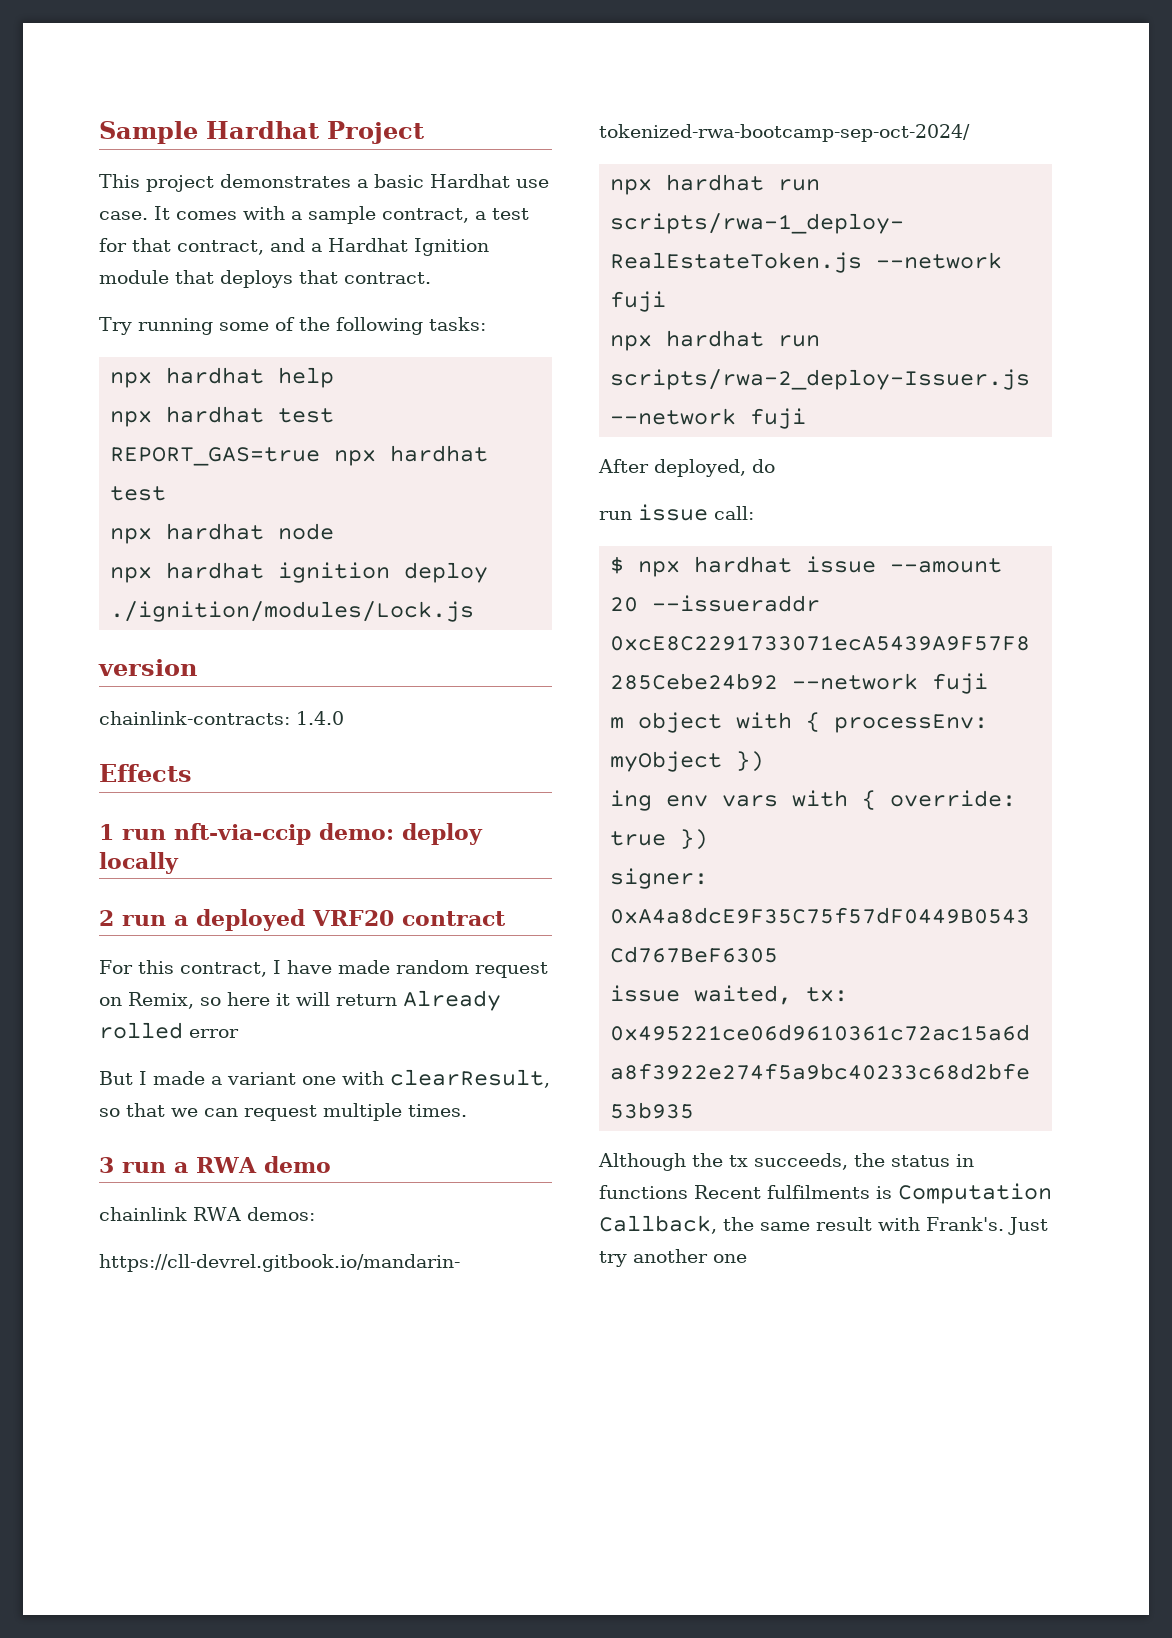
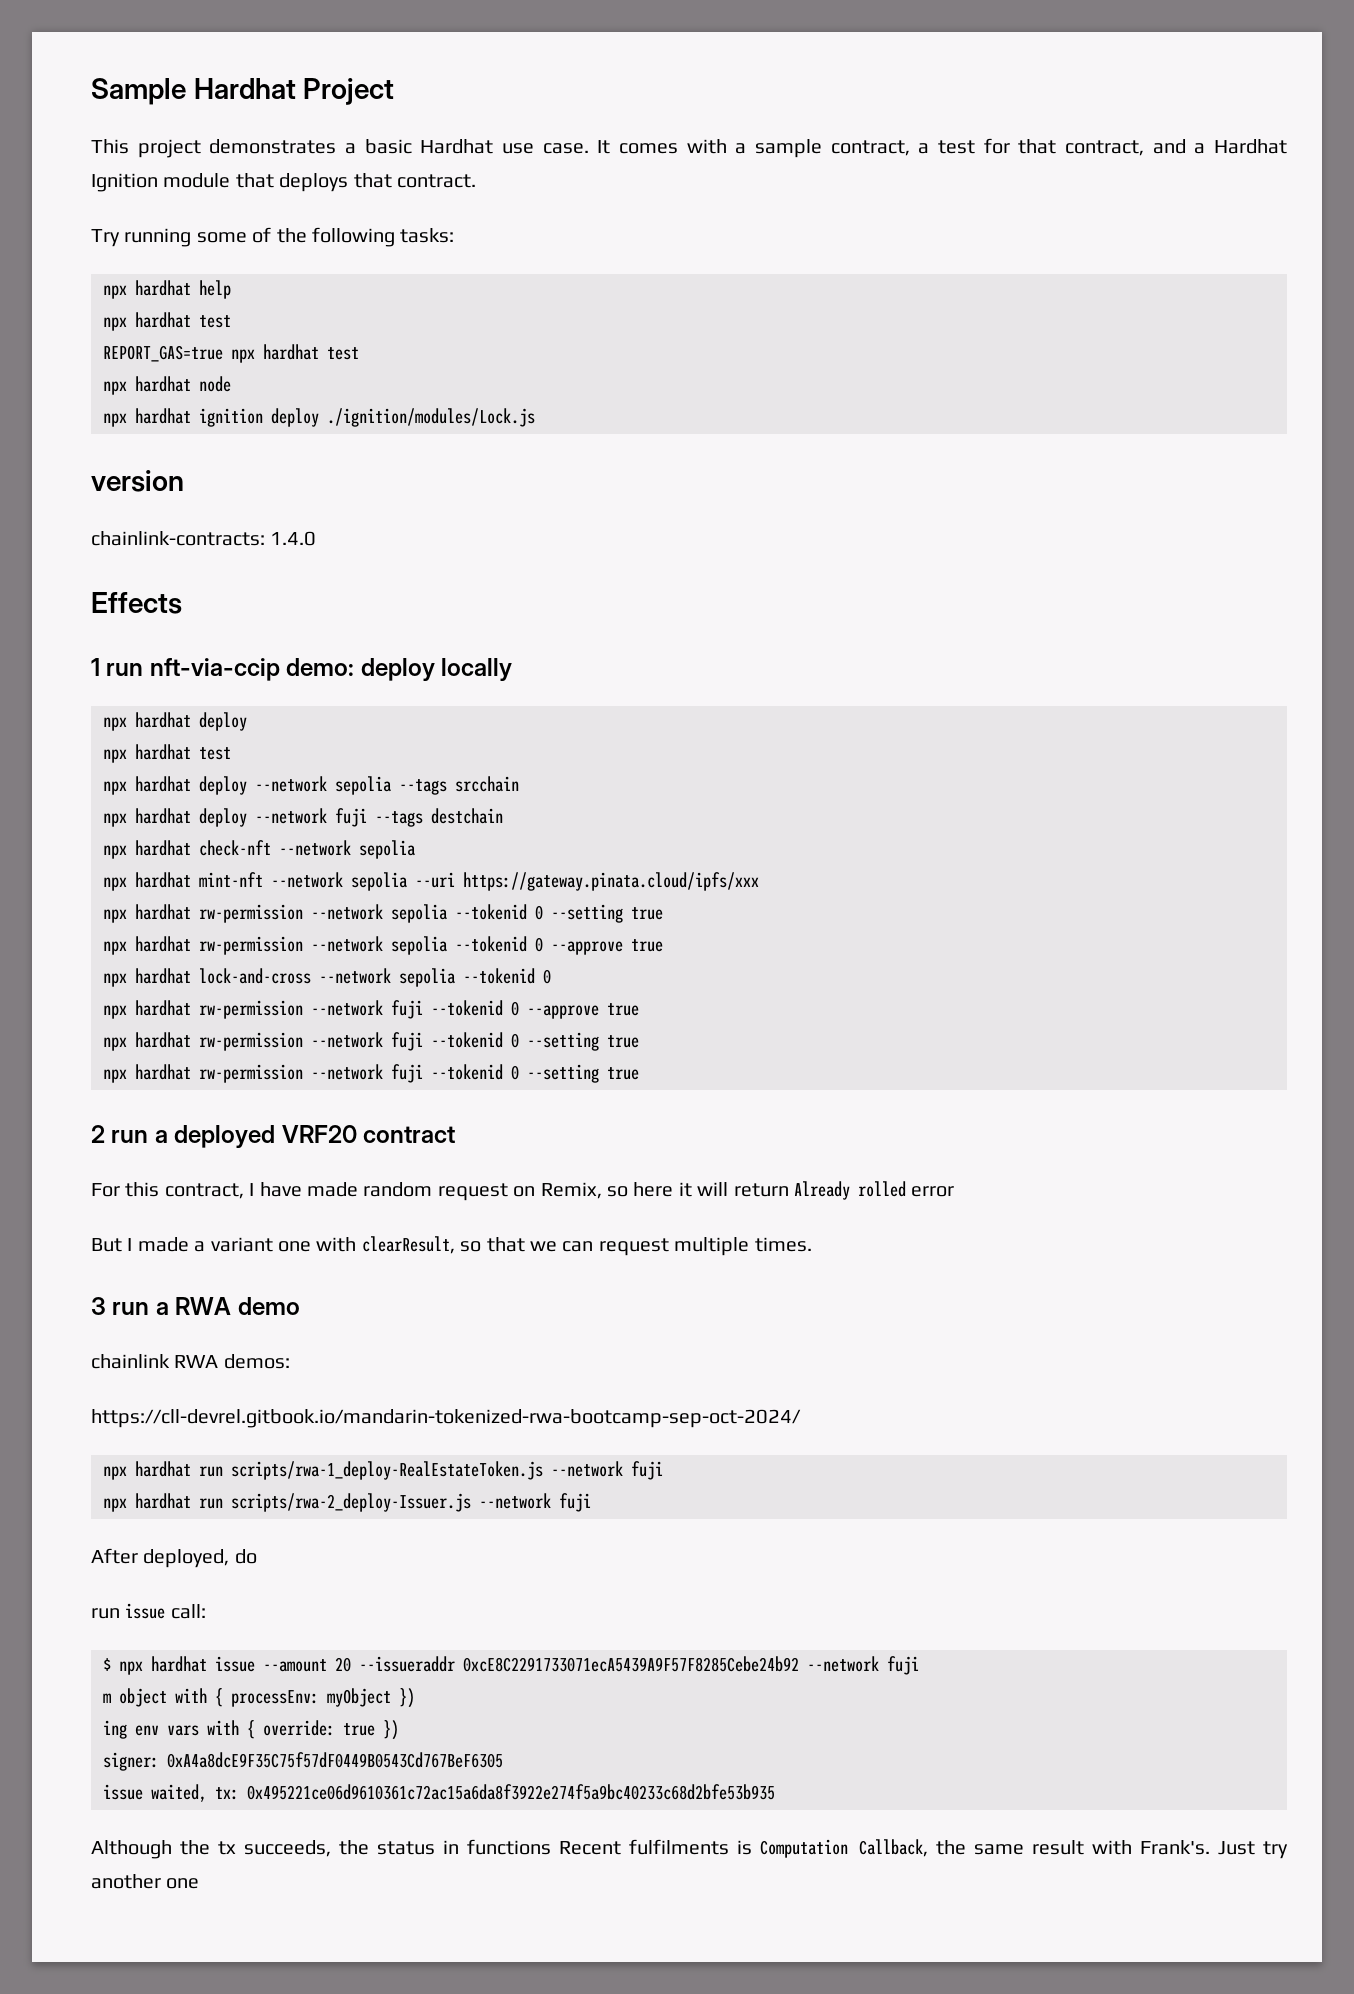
(179, 863) none -> [103,712,247,731] [103,744,231,763] [103,776,519,795] [103,808,503,827] [103,840,415,859] [103,872,759,891] [103,904,663,923] [103,936,663,955] [103,968,551,987] [103,1000,639,1019] [103,1032,639,1051] [103,1064,639,1083] // npx hardhat deploy // npx hardhat test // npx hardhat deploy --network sepolia --tags srcchain // npx hardhat deploy --network fuji --tags destchain // npx hardhat check-nft --network sepolia // npx hardhat mint-nft --network sepolia --uri https://gateway.pinata.cloud/ipfs/xxx // npx hardhat rw-permission --network sepolia --tokenid 0 --setting true // npx hardhat rw-permission --network sepolia --tokenid 0 --approve true // npx hardhat lock-and-cross --network sepolia --tokenid 0 // npx hardhat rw-permission --network fuji --tokenid 0 --approve true // npx hardhat rw-permission --network fuji --tokenid 0 --setting true // npx hardhat rw-permission --network fuji --tokenid 0 --setting true

